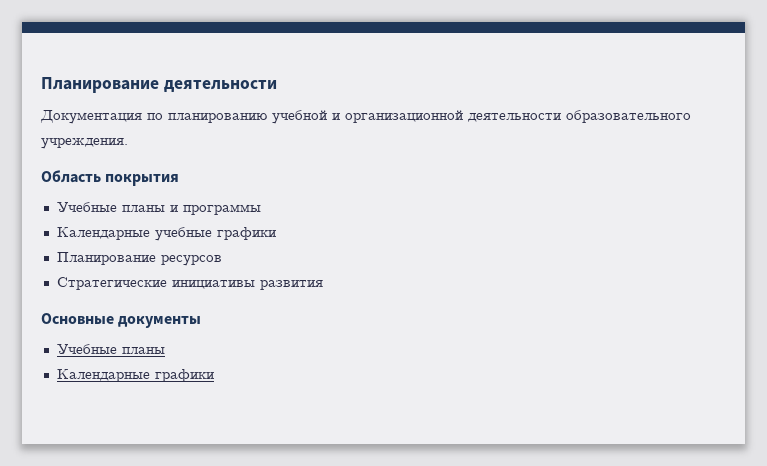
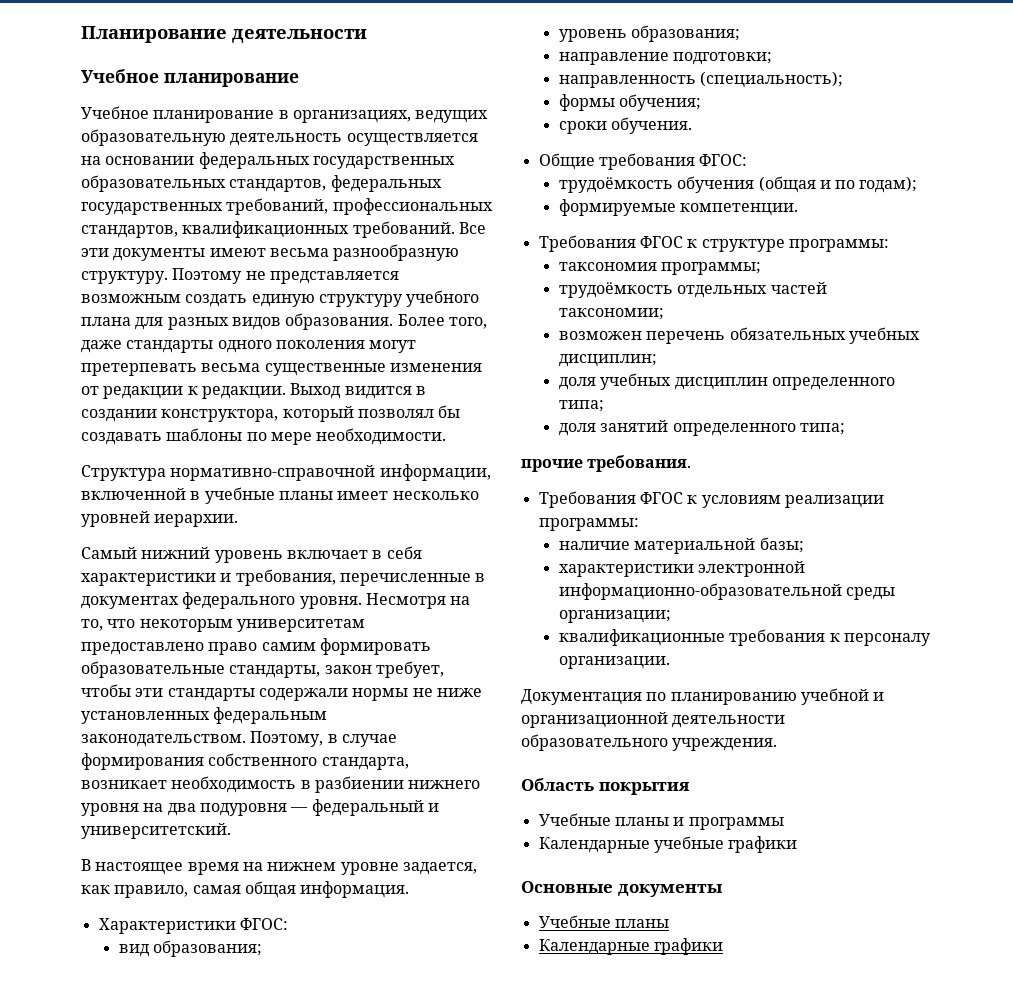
(277, 86) none -> [81,69,299,87] [81,106,489,123] [81,129,478,146] [81,152,455,169] [81,175,442,192] [81,198,493,215] [81,221,486,238] [81,244,460,261] [81,268,399,284] [81,290,480,307] [81,313,487,330] [81,340,417,353] [81,363,482,376] [81,383,426,399] [81,405,461,422] [81,428,447,445] [81,464,491,481] [81,487,479,504] [81,511,239,527] [81,546,422,563] [81,569,486,586] [81,592,471,609] [81,619,365,632] [81,638,431,655] [81,661,444,678] [81,684,482,701] [81,707,328,724] [81,731,397,747] [81,753,409,770] [81,776,481,793] [81,799,439,816] [81,823,231,839] [81,859,477,875] [81,881,410,898] [98,918,288,934] [118,940,263,957] [558,25,741,42] [558,52,773,65] [558,71,844,88] [558,94,702,111] [558,117,693,134] [538,153,748,170] [558,176,918,193] [558,199,799,216] [538,235,889,252] [558,262,762,275] [558,282,827,298] [558,308,664,320] [558,327,920,344] [558,354,657,367] [558,373,895,390] [558,400,604,412] [558,420,845,436] [521,455,692,472] [538,491,884,508] [538,518,639,531] [558,537,804,554] [558,561,806,577] [558,583,896,600] [558,610,671,623] [558,629,931,646] [558,656,670,669] // Учебное планирование // Учебное планирование в организациях, ведущих образовательную деятельность осуществляется на основании федеральных государственных образовательных стандартов, федеральных государственных требований, профессиональных стандартов, квалификационных требований. Все эти документы имеют весьма разнообразную структуру. Поэтому не представляется возможным создать единую структуру учебного плана для разных видов образования. Более того, даже стандарты одного поколения могут претерпевать весьма существенные изменения от редакции к редакции. Выход видится в создании конструктора, который позволял бы создавать шаблоны по мере необходимости. // Структура нормативно-справочной информации, включенной в учебные планы имеет несколько уровней иерархии. // Самый нижний уровень включает в себя характеристики и требования, перечисленные в документах федерального уровня. Несмотря на то, что некоторым университетам предоставлено право самим формировать образовательные стандарты, закон требует, чтобы эти стандарты содержали нормы не ниже установленных федеральным законодательством. Поэтому, в случае формирования собственного стандарта, возникает необходимость в разбиении нижнего уровня на два подуровня — федеральный и университетский. // В настоящее время на нижнем уровне задается, как правило, самая общая информация. // Характеристики ФГОС: // вид образования; // уровень образования; // направление подготовки; // направленность (специальность); // формы обучения; // сроки обучения. // Общие требования ФГОС: // трудоёмкость обучения (общая и по годам); // формируемые компетенции. // Требования ФГОС к структуре программы: // таксономия программы; // трудоёмкость отдельных частей таксономии; // возможен перечень обязательных учебных дисциплин; // доля учебных дисциплин определенного типа; // доля занятий определенного типа; // прочие требования. // Требования ФГОС к условиям реализации программы: // наличие материальной базы; // характеристики электронной информационно-образовательной среды организации; // квалификационные требования к персоналу организации.
[56,252,222,266] [56,277,323,290] // Планирование ресурсов // Стратегические инициативы развития -> (798, 844) none

